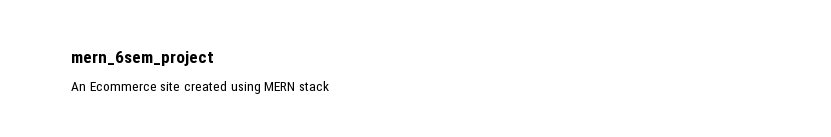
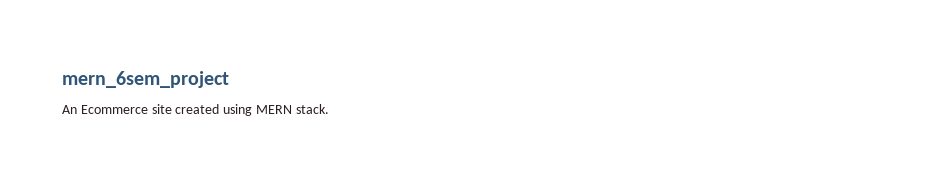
[298,81,329,91] stack -> [295,104,329,114] stack.

